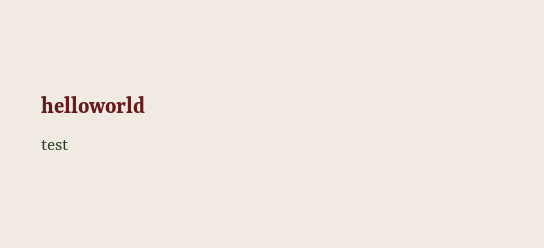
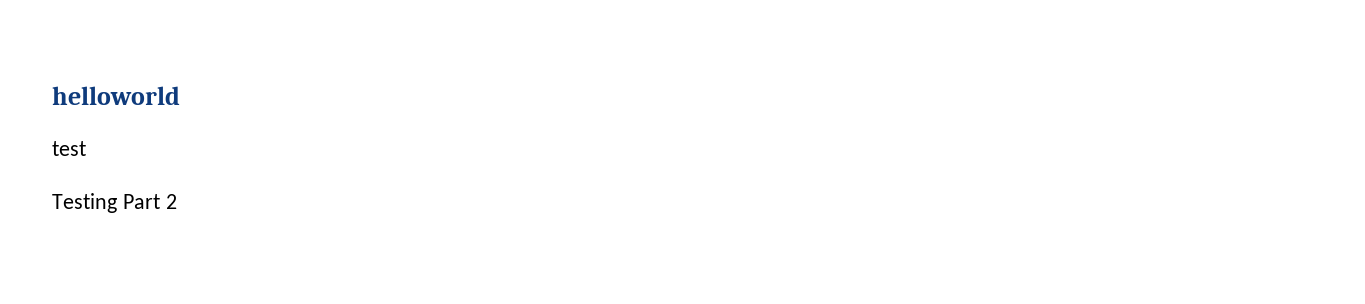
(69, 145) none -> [52,193,177,213] // Testing Part 2

